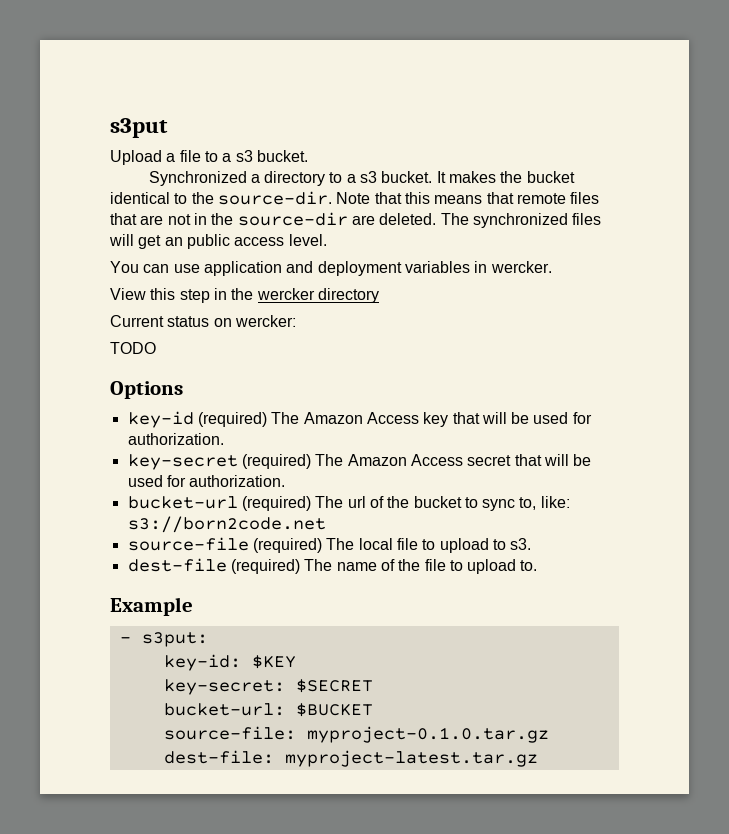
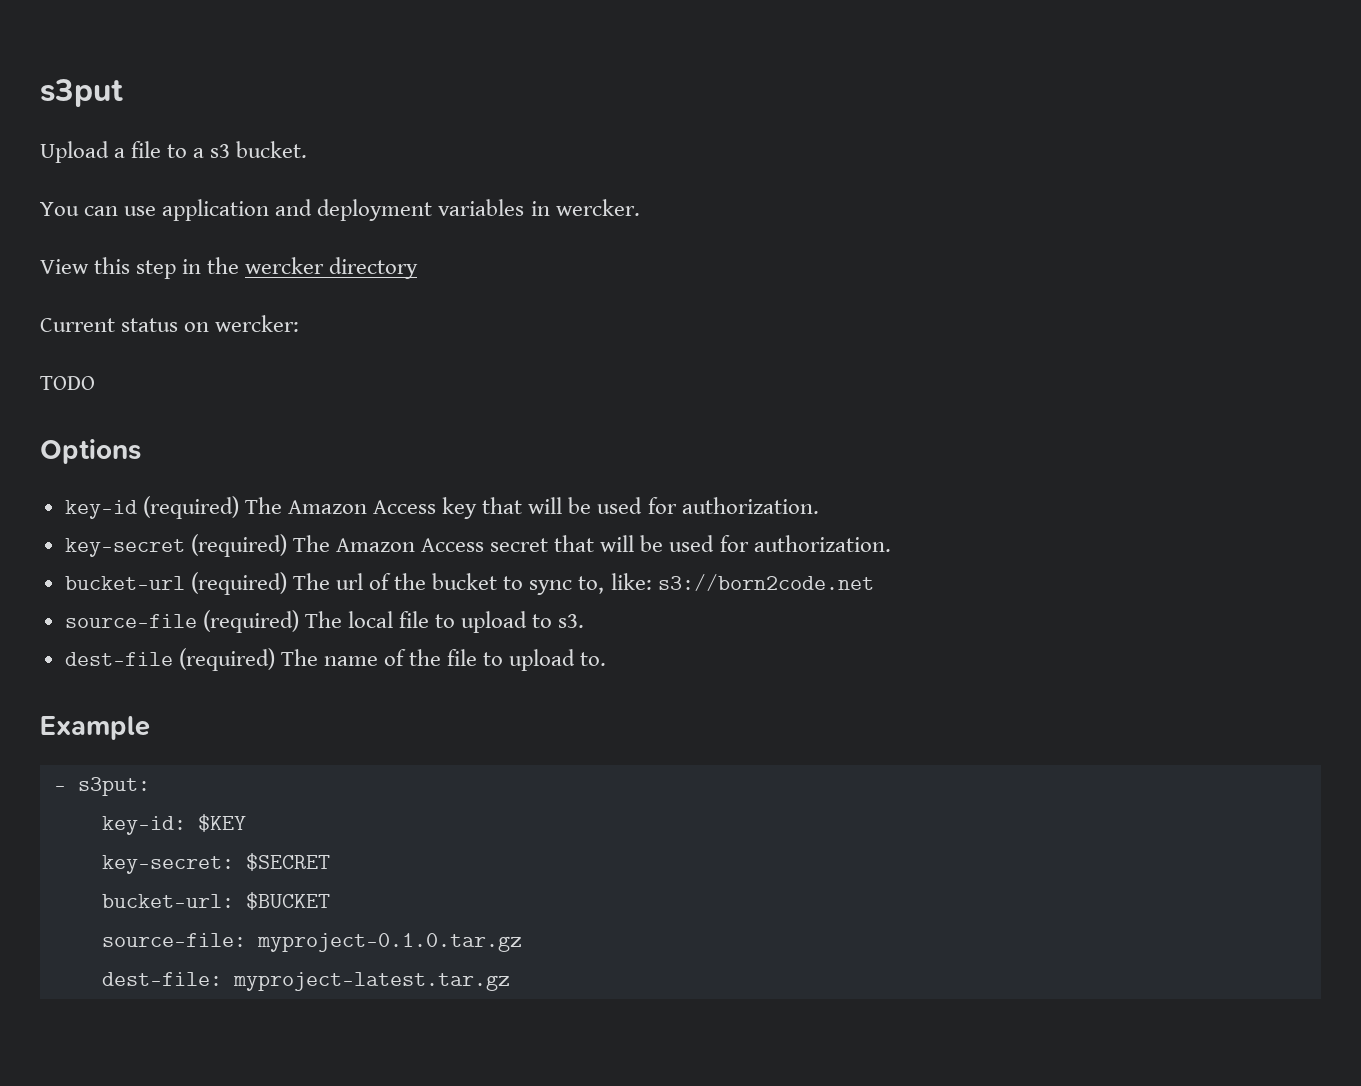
[148,171,575,186] [110,191,600,205] [110,212,602,228] [109,234,327,249] // Synchronized a directory to a s3 bucket. It makes the bucket identical to the source-dir. Note that this means that remote files that are not in the source-dir are deleted. The synchronized files will get an public access level. -> (308, 149) none

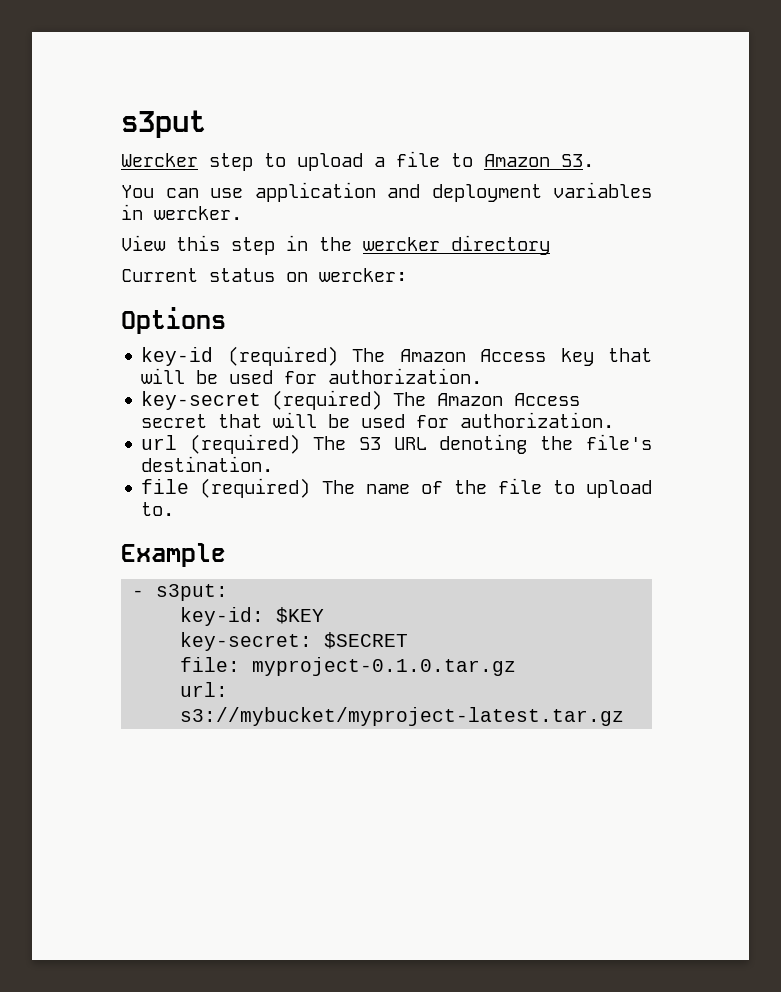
[40,141,308,163] Upload a file to a s3 bucket. -> [121,151,594,171] Wercker step to upload a file to Amazon S3.
[40,376,95,390] // TODO -> (407, 275) none
[64,572,874,595] [64,610,585,633] [64,652,173,666] bucket-url (required) The url of the bucket to sync to, like: s3://born2code.net // source-file (required) The local file to upload to s3. // dest-file -> [141,434,652,454] [141,456,274,472] [141,479,190,494] url (required) The S3 URL denoting the file's destination. // file
[101,892,330,910] [101,933,246,947] bucket-url: $BUCKET // source-file: -> [180,657,241,672] file:
[101,972,510,991] dest-file: myproject-latest.tar.gz -> [180,682,229,697] [180,707,625,726] url: s3://mybucket/myproject-latest.tar.gz

